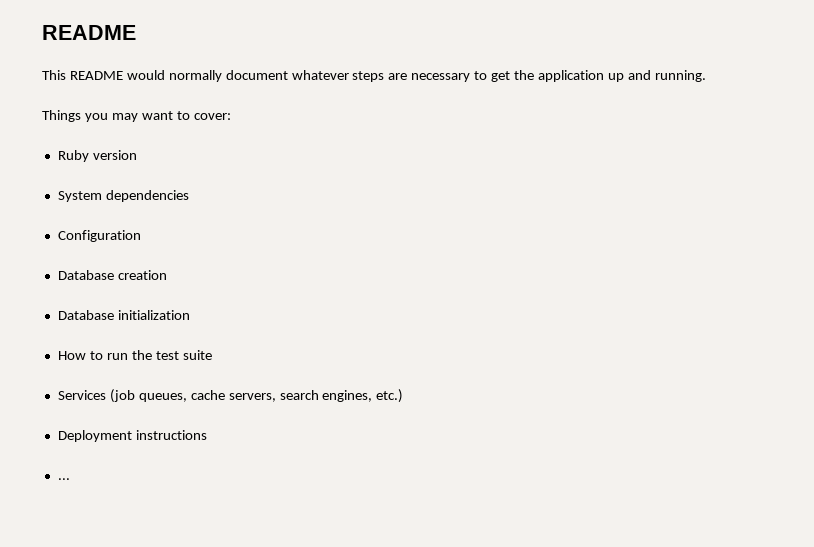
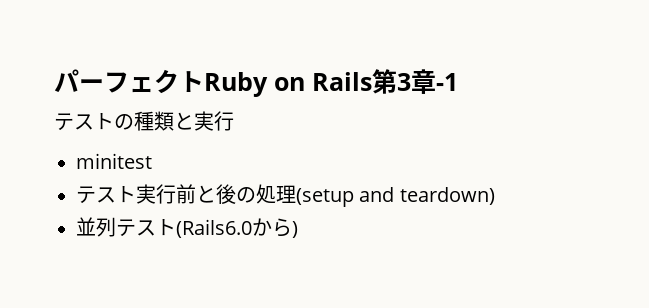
[42,25,136,40] [42,70,706,82] [42,110,231,122] [57,150,137,162] [57,190,189,202] [57,230,141,242] [57,270,167,280] [57,310,190,320] [57,350,212,360] [57,389,404,403] [57,430,207,442] [57,478,70,480] README // This README would normally document whatever steps are necessary to get the application up and running. // Things you may want to cover: // Ruby version // System dependencies // Configuration // Database creation // Database initialization // How to run the test suite // Services (job queues, cache servers, search engines, etc.) // Deployment instructions // ... -> [54,69,458,97] [54,111,234,131] [76,153,152,169] [76,184,495,207] [76,217,298,238] パーフェクトRuby on Rails第3章-1 // テストの種類と実行 // minitest // テスト実行前と後の処理(setup and teardown) // 並列テスト(Rails6.0から)

